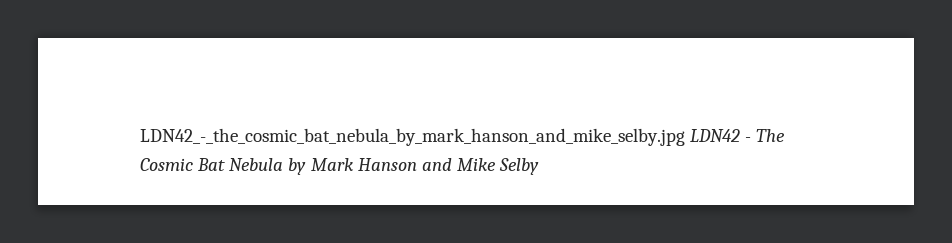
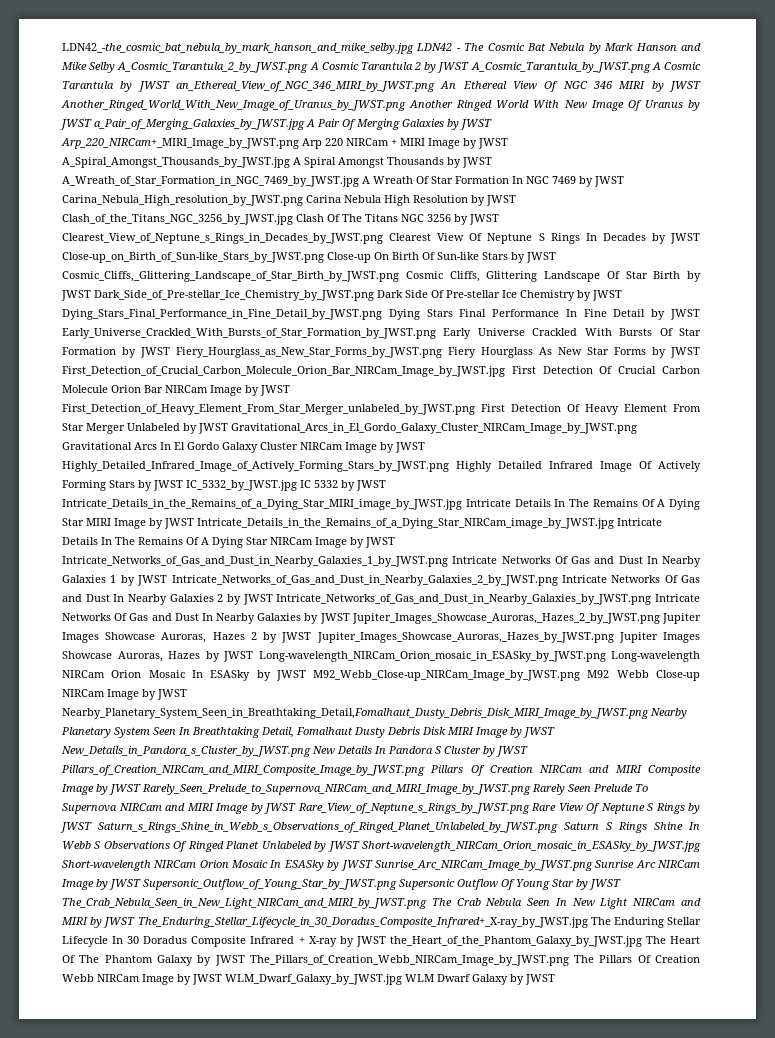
[140,128,685,146] LDN42_-_the_cosmic_bat_nebula_by_mark_hanson_and_mike_selby.jpg -> [62,43,414,54] LDN42_-the_cosmic_bat_nebula_by_mark_hanson_and_mike_selby.jpg
(540, 166) none -> [117,62,701,73] [62,81,701,92] [61,100,700,111] [60,119,492,130] [61,138,508,149] [62,157,492,168] [62,176,624,187] [62,195,516,206] [62,214,499,225] [62,233,701,244] [62,252,556,263] [62,271,701,282] [61,290,622,301] [62,309,701,320] [62,328,702,339] [62,347,700,358] [62,366,700,377] [62,385,290,396] [62,404,701,415] [62,423,637,434] [62,442,425,453] [62,461,701,472] [62,480,386,491] [62,499,700,510] [62,518,662,529] [62,537,395,548] [62,556,701,567] [62,575,700,586] [62,594,700,605] [62,613,701,624] [62,632,700,643] [62,651,700,662] [62,670,700,681] [62,689,187,700] [62,708,687,719] [61,727,555,738] [61,746,528,757] [61,765,702,776] [61,784,648,795] [62,803,700,814] [60,822,700,833] [62,841,701,852] [62,860,701,871] [61,879,621,890] [62,898,702,909] [61,917,701,928] [62,936,700,947] [62,955,700,966] [62,974,555,985] A_Cosmic_Tarantula_2_by_JWST.png A Cosmic Tarantula 2 by JWST A_Cosmic_Tarantula_by_JWST.png A Cosmic Tarantula by JWST an_Ethereal_View_of_NGC_346_MIRI_by_JWST.png An Ethereal View Of NGC 346 MIRI by JWST Another_Ringed_World_With_New_Image_of_Uranus_by_JWST.png Another Ringed World With New Image Of Uranus by JWST a_Pair_of_Merging_Galaxies_by_JWST.jpg A Pair Of Merging Galaxies by JWST Arp_220_NIRCam+_MIRI_Image_by_JWST.png Arp 220 NIRCam + MIRI Image by JWST A_Spiral_Amongst_Thousands_by_JWST.jpg A Spiral Amongst Thousands by JWST A_Wreath_of_Star_Formation_in_NGC_7469_by_JWST.jpg A Wreath Of Star Formation In NGC 7469 by JWST Carina_Nebula_High_resolution_by_JWST.png Carina Nebula High Resolution by JWST Clash_of_the_Titans_NGC_3256_by_JWST.jpg Clash Of The Titans NGC 3256 by JWST Clearest_View_of_Neptune_s_Rings_in_Decades_by_JWST.png Clearest View Of Neptune S Rings In Decades by JWST Close-up_on_Birth_of_Sun-like_Stars_by_JWST.png Close-up On Birth Of Sun-like Stars by JWST Cosmic_Cliffs,_Glittering_Landscape_of_Star_Birth_by_JWST.png Cosmic Cliffs, Glittering Landscape Of Star Birth by JWST Dark_Side_of_Pre-stellar_Ice_Chemistry_by_JWST.png Dark Side Of Pre-stellar Ice Chemistry by JWST Dying_Stars_Final_Performance_in_Fine_Detail_by_JWST.png Dying Stars Final Performance In Fine Detail by JWST Early_Universe_Crackled_With_Bursts_of_Star_Formation_by_JWST.png Early Universe Crackled With Bursts Of Star Formation by JWST Fiery_Hourglass_as_New_Star_Forms_by_JWST.png Fiery Hourglass As New Star Forms by JWST First_Detection_of_Crucial_Carbon_Molecule_Orion_Bar_NIRCam_Image_by_JWST.jpg First Detection Of Crucial Carbon Molecule Orion Bar NIRCam Image by JWST First_Detection_of_Heavy_Element_From_Star_Merger_unlabeled_by_JWST.png First Detection Of Heavy Element From Star Merger Unlabeled by JWST Gravitational_Arcs_in_El_Gordo_Galaxy_Cluster_NIRCam_Image_by_JWST.png Gravitational Arcs In El Gordo Galaxy Cluster NIRCam Image by JWST Highly_Detailed_Infrared_Image_of_Actively_Forming_Stars_by_JWST.png Highly Detailed Infrared Image Of Actively Forming Stars by JWST IC_5332_by_JWST.jpg IC 5332 by JWST Intricate_Details_in_the_Remains_of_a_Dying_Star_MIRI_image_by_JWST.jpg Intricate Details In The Remains Of A Dying Star MIRI Image by JWST Intricate_Details_in_the_Remains_of_a_Dying_Star_NIRCam_image_by_JWST.jpg Intricate Details In The Remains Of A Dying Star NIRCam Image by JWST Intricate_Networks_of_Gas_and_Dust_in_Nearby_Galaxies_1_by_JWST.png Intricate Networks Of Gas and Dust In Nearby Galaxies 1 by JWST Intricate_Networks_of_Gas_and_Dust_in_Nearby_Galaxies_2_by_JWST.png Intricate Networks Of Gas and Dust In Nearby Galaxies 2 by JWST Intricate_Networks_of_Gas_and_Dust_in_Nearby_Galaxies_by_JWST.png Intricate Networks Of Gas and Dust In Nearby Galaxies by JWST Jupiter_Images_Showcase_Auroras,_Hazes_2_by_JWST.png Jupiter Images Showcase Auroras, Hazes 2 by JWST Jupiter_Images_Showcase_Auroras,_Hazes_by_JWST.png Jupiter Images Showcase Auroras, Hazes by JWST Long-wavelength_NIRCam_Orion_mosaic_in_ESASky_by_JWST.png Long-wavelength NIRCam Orion Mosaic In ESASky by JWST M92_Webb_Close-up_NIRCam_Image_by_JWST.png M92 Webb Close-up NIRCam Image by JWST Nearby_Planetary_System_Seen_in_Breathtaking_Detail,Fomalhaut_Dusty_Debris_Disk_MIRI_Image_by_JWST.png Nearby Planetary System Seen In Breathtaking Detail, Fomalhaut Dusty Debris Disk MIRI Image by JWST New_Details_in_Pandora_s_Cluster_by_JWST.png New Details In Pandora S Cluster by JWST Pillars_of_Creation_NIRCam_and_MIRI_Composite_Image_by_JWST.png Pillars Of Creation NIRCam and MIRI Composite Image by JWST Rarely_Seen_Prelude_to_Supernova_NIRCam_and_MIRI_Image_by_JWST.png Rarely Seen Prelude To Supernova NIRCam and MIRI Image by JWST Rare_View_of_Neptune_s_Rings_by_JWST.png Rare View Of Neptune S Rings by JWST Saturn_s_Rings_Shine_in_Webb_s_Observations_of_Ringed_Planet_Unlabeled_by_JWST.png Saturn S Rings Shine In Webb S Observations Of Ringed Planet Unlabeled by JWST Short-wavelength_NIRCam_Orion_mosaic_in_ESASky_by_JWST.jpg Short-wavelength NIRCam Orion Mosaic In ESASky by JWST Sunrise_Arc_NIRCam_Image_by_JWST.png Sunrise Arc NIRCam Image by JWST Supersonic_Outflow_of_Young_Star_by_JWST.png Supersonic Outflow Of Young Star by JWST The_Crab_Nebula_Seen_in_New_Light_NIRCam_and_MIRI_by_JWST.png The Crab Nebula Seen In New Light NIRCam and MIRI by JWST The_Enduring_Stellar_Lifecycle_in_30_Doradus_Composite_Infrared+_X-ray_by_JWST.jpg The Enduring Stellar Lifecycle In 30 Doradus Composite Infrared + X-ray by JWST the_Heart_of_the_Phantom_Galaxy_by_JWST.jpg The Heart Of The Phantom Galaxy by JWST The_Pillars_of_Creation_Webb_NIRCam_Image_by_JWST.png The Pillars Of Creation Webb NIRCam Image by JWST WLM_Dwarf_Galaxy_by_JWST.jpg WLM Dwarf Galaxy by JWST

